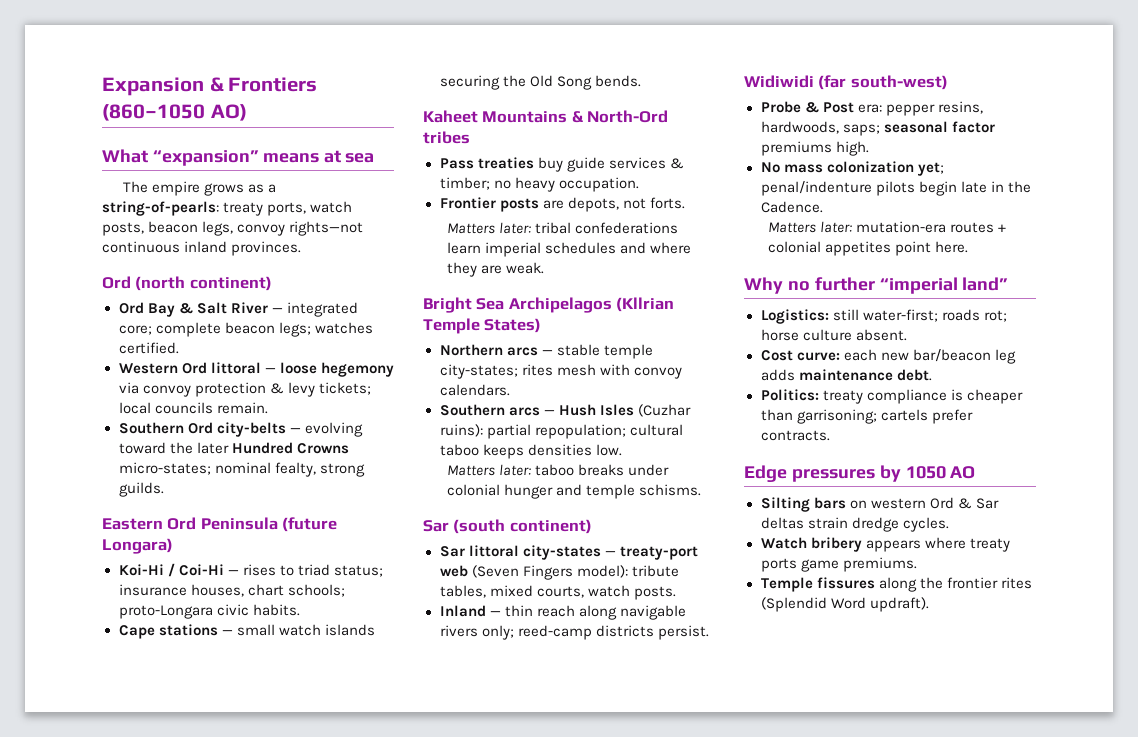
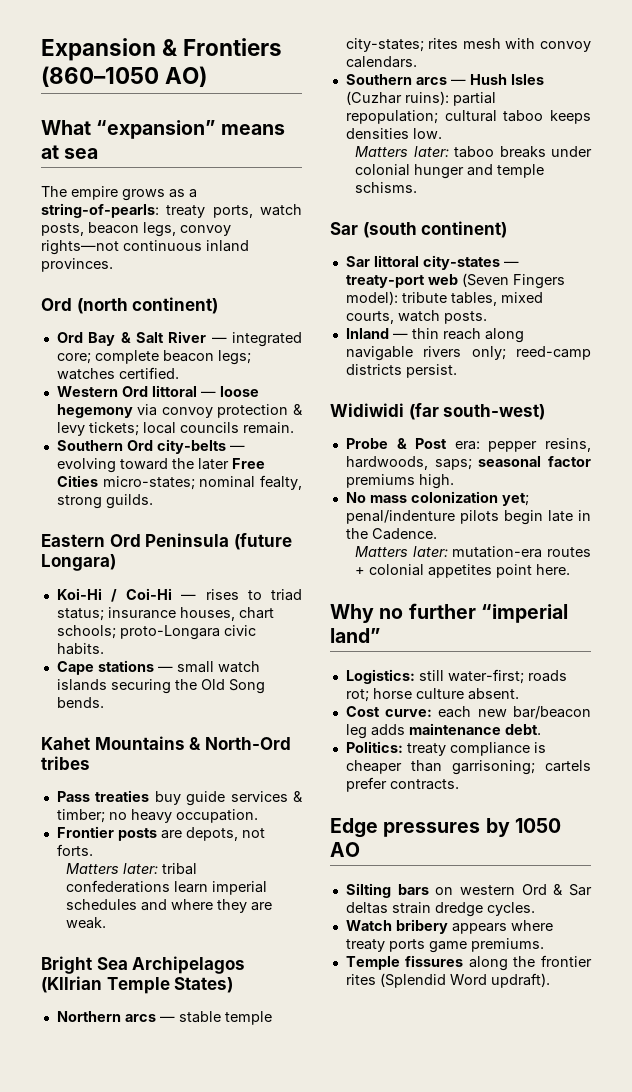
[231,442,349,454] Hundred Crowns -> [231,458,265,469] [56,475,98,487] Free Cities
[423,110,478,123] Kaheet -> [41,737,90,750] Kahet

